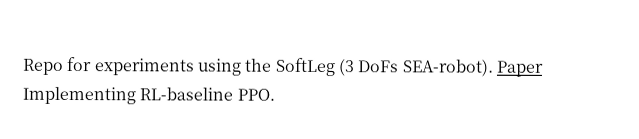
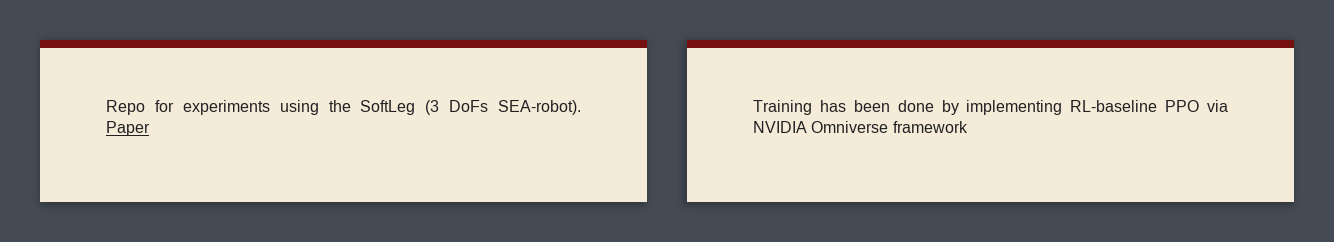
[22,86,275,105] Implementing RL-baseline PPO. -> [753,100,1228,115] [753,121,968,133] Training has been done by implementing RL-baseline PPO via NVIDIA Omniverse framework

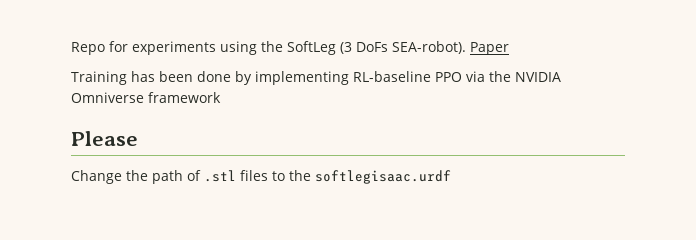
(1228, 106) none -> [489,71,511,82] the
(968, 127) none -> [71,131,138,146] [71,170,451,184] // Please // Change the path of .stl files to the softlegisaac.urdf

